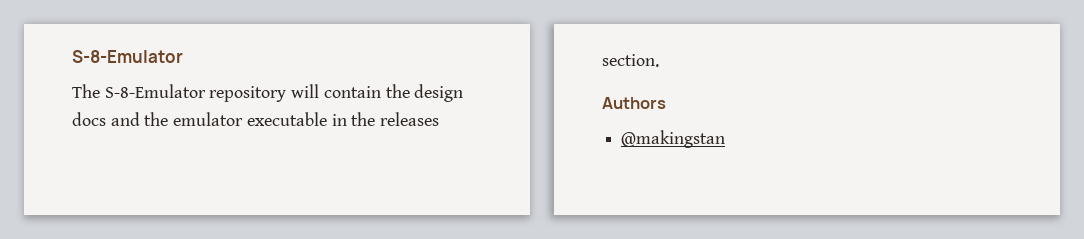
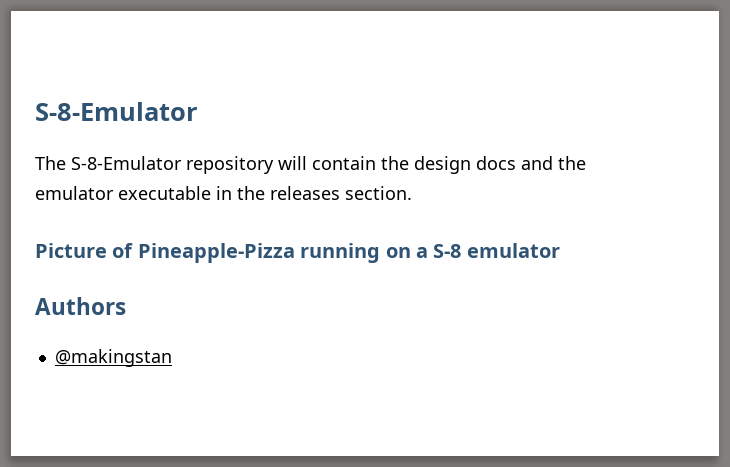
(659, 60) none -> [35,243,560,263] // Picture of Pineapple-Pizza running on a S-8 emulator

